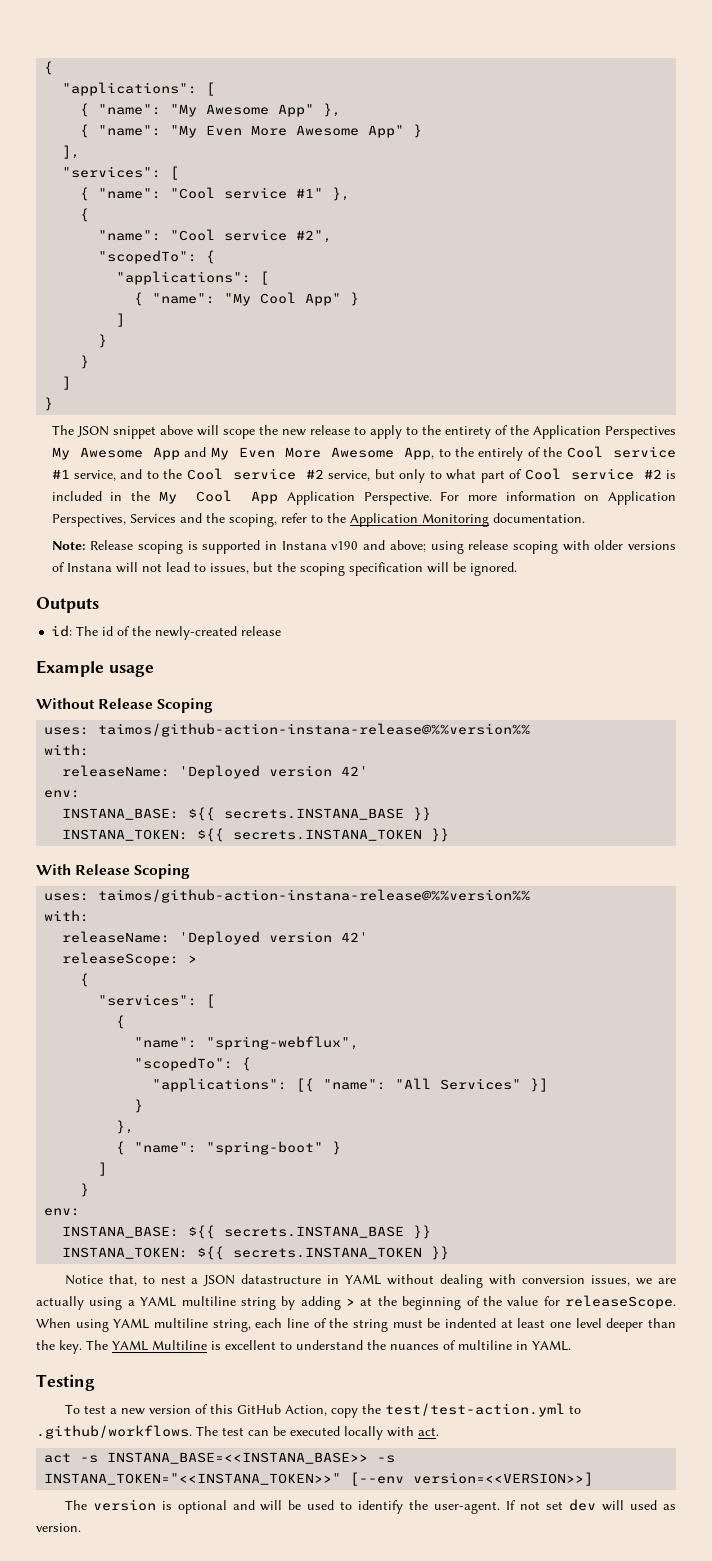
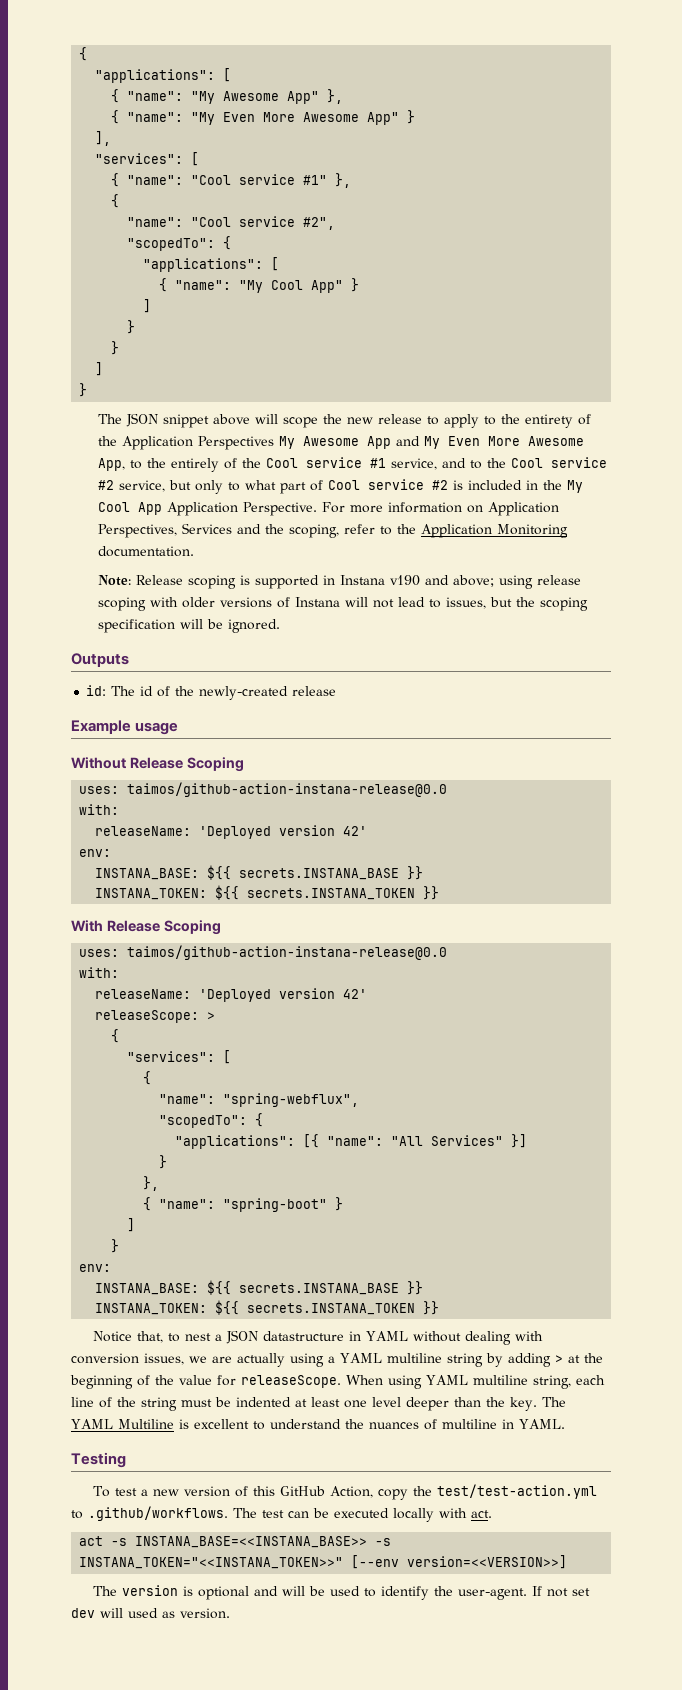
[98,723,531,737] taimos/github-action-instana-release@%%version%% -> [127,782,448,797] taimos/github-action-instana-release@0.0
[98,889,531,903] taimos/github-action-instana-release@%%version%% -> [127,945,448,960] taimos/github-action-instana-release@0.0

